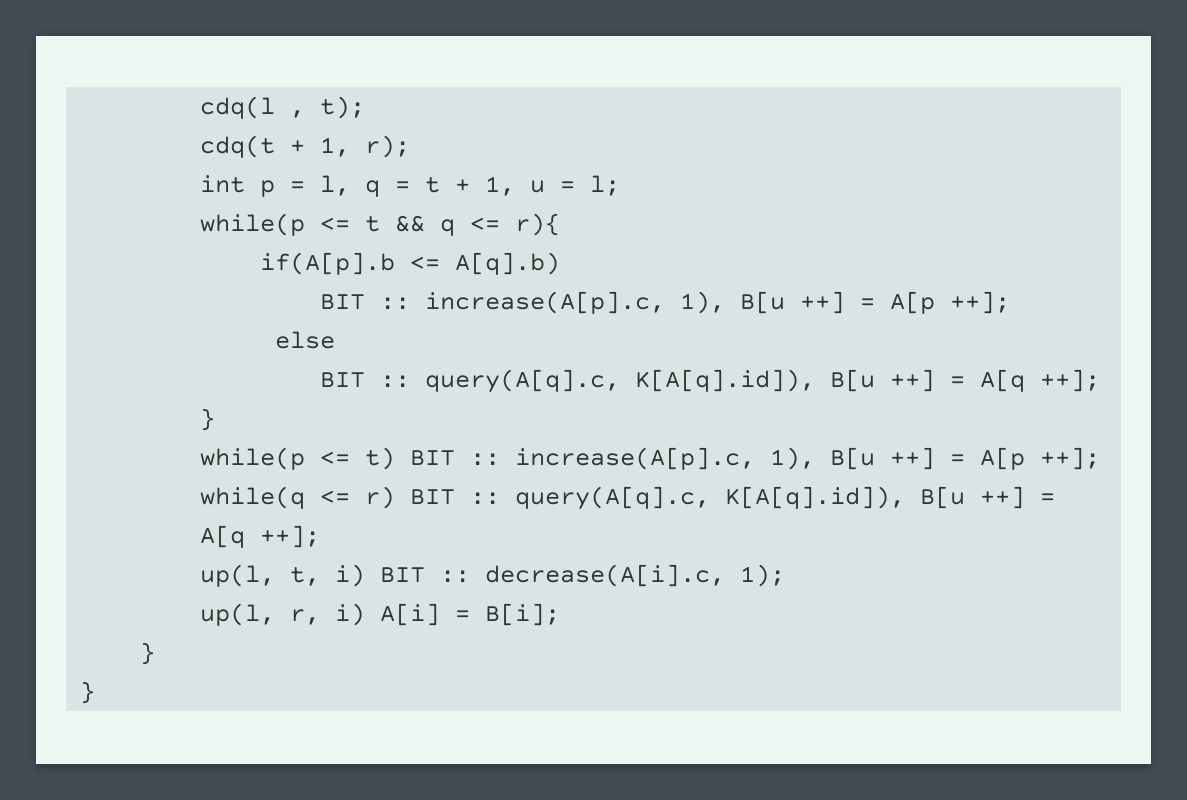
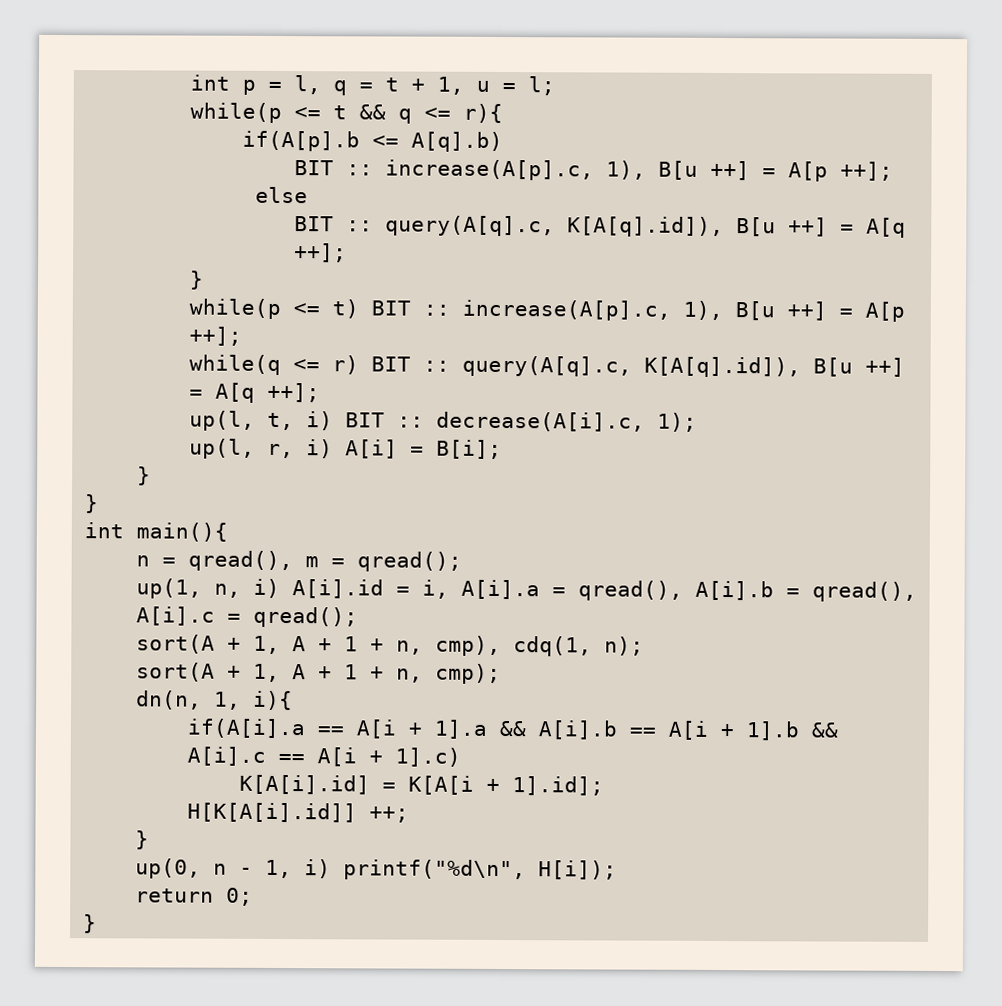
[199,96,365,119] [199,135,410,158] cdq(l , t); // cdq(t + 1, r); // -> (189, 82) none
(95, 692) none -> [83,522,228,542] [135,550,462,572] [135,578,917,602] [135,606,358,628] [135,634,644,657] [135,662,501,684] [135,690,293,711] [186,718,839,741] [186,746,461,767] [238,774,604,796] [186,802,409,823] [134,830,149,850] [134,858,617,881] [134,887,253,906] [82,914,97,934] // int main(){ // n = qread(), m = qread(); // up(1, n, i) A[i].id = i, A[i].a = qread(), A[i].b = qread(), A[i].c = qread(); // sort(A + 1, A + 1 + n, cmp), cdq(1, n); // sort(A + 1, A + 1 + n, cmp); // dn(n, 1, i){ // if(A[i].a == A[i + 1].a && A[i].b == A[i + 1].b && A[i].c == A[i + 1].c) // K[A[i].id] = K[A[i + 1].id]; // H[K[A[i].id]] ++; // } // up(0, n - 1, i) printf("%d\n", H[i]); // return 0; // }

